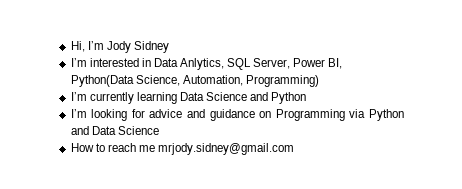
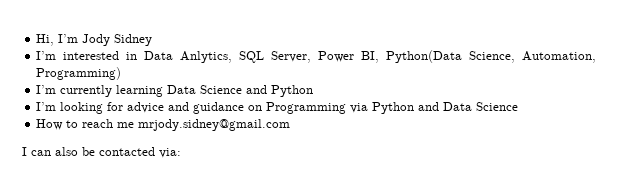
(295, 149) none -> [22,147,181,158] // I can also be contacted via:

